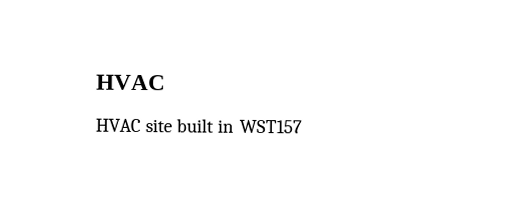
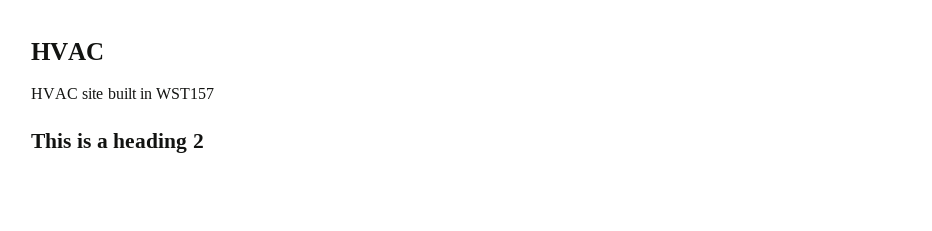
(302, 126) none -> [31,133,205,153] // This is a heading 2

